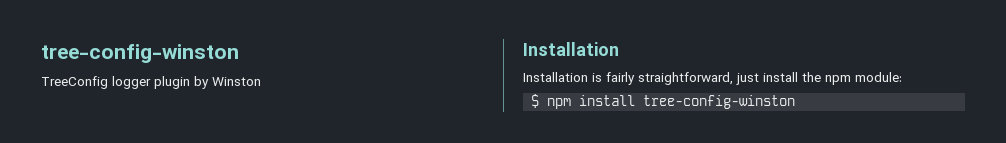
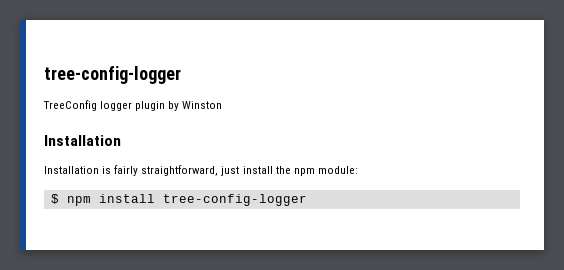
[41,44,239,63] tree-config-winston -> [44,66,181,84] tree-config-logger
[643,95,796,109] tree-config-winston -> [162,194,307,206] tree-config-logger

